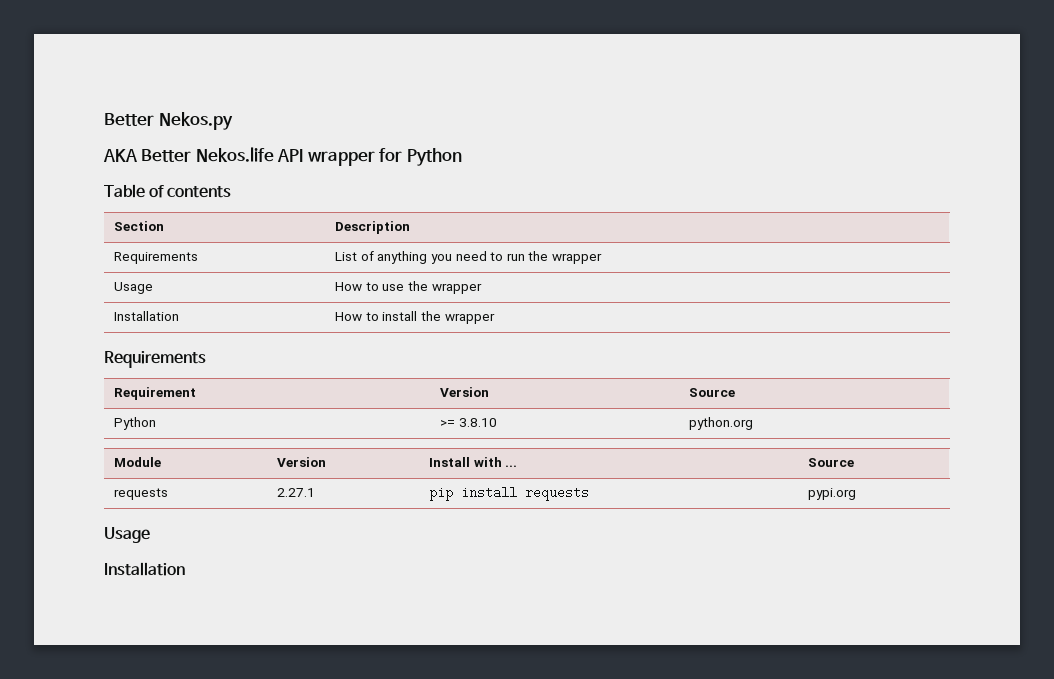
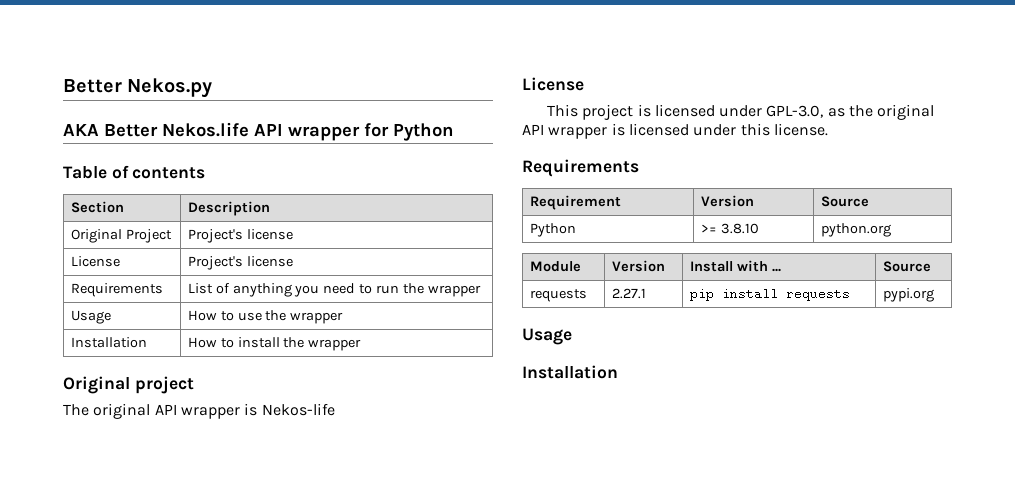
(410, 227) none -> [70,229,172,243] [187,229,293,243] [70,256,120,267] [187,256,293,270] // Original Project | Project's license // License | Project's license
(495, 318) none -> [63,376,194,394] [63,403,335,419] [522,77,584,91] [546,104,935,120] [522,123,828,139] // Original project // The original API wrapper is Nekos-life // License // This project is licensed under GPL-3.0, as the original API wrapper is licensed under this license.

